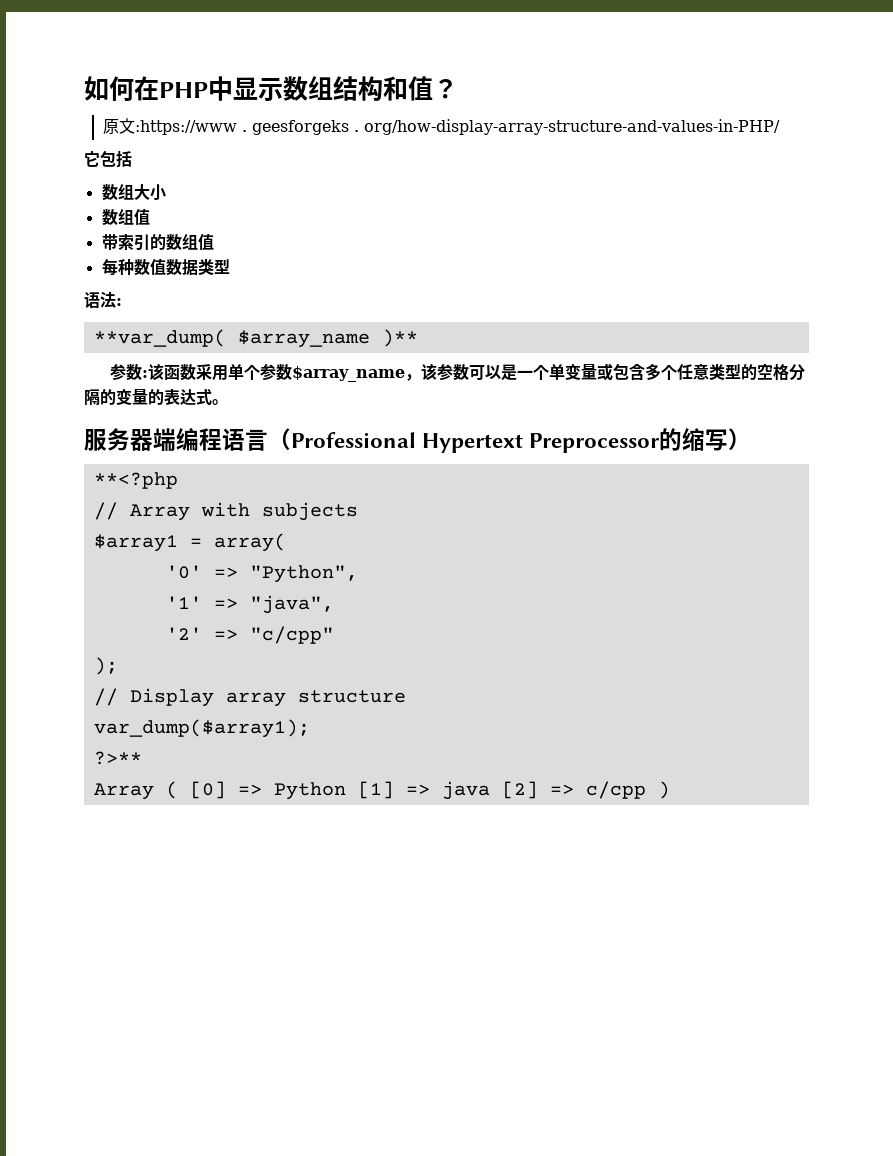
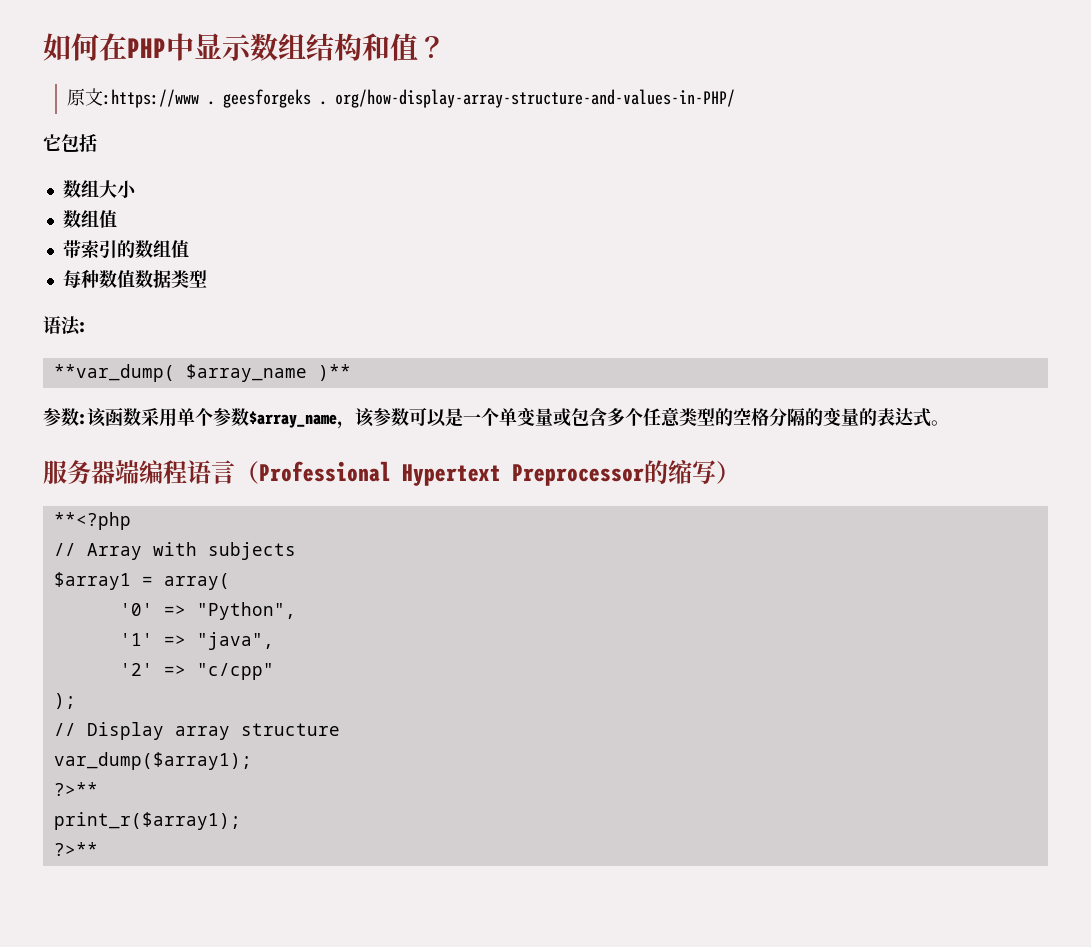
[93,781,670,800] Array ( [0] => Python [1] => java [2] => c/cpp ) -> [53,812,241,830] [53,842,98,856] print_r($array1); // ?>**

